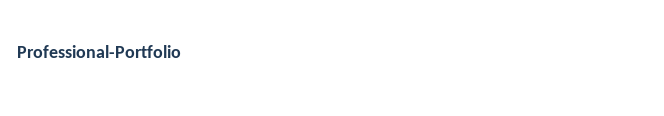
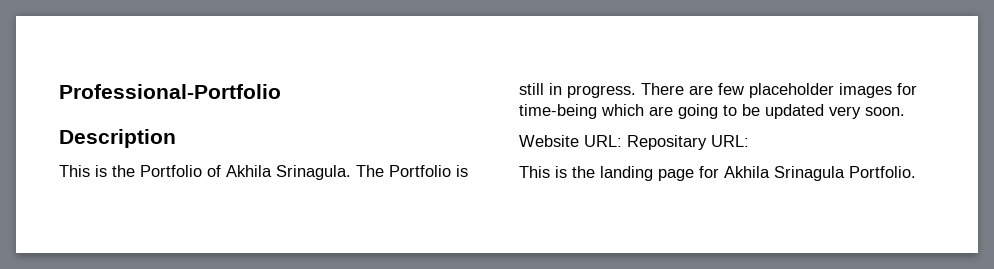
(181, 51) none -> [59,129,176,148] [59,165,468,180] [519,83,917,98] [519,104,905,119] [519,135,749,150] [519,166,916,181] // Description // This is the Portfolio of Akhila Srinagula. The Portfolio is still in progress. There are few placeholder images for time-being which are going to be updated very soon. // Website URL: Repositary URL: // This is the landing page for Akhila Srinagula Portfolio.

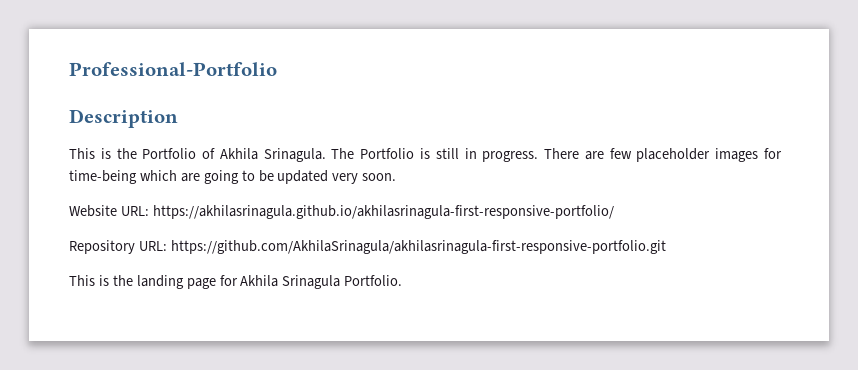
[627,135,749,150] Repositary URL: -> [152,205,614,219] [69,240,666,254] https://akhilasrinagula.github.io/akhilasrinagula-first-responsive-portfolio/ // Repository URL: https://github.com/AkhilaSrinagula/akhilasrinagula-first-responsive-portfolio.git

